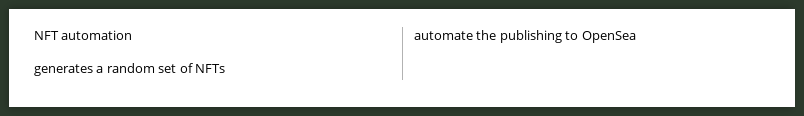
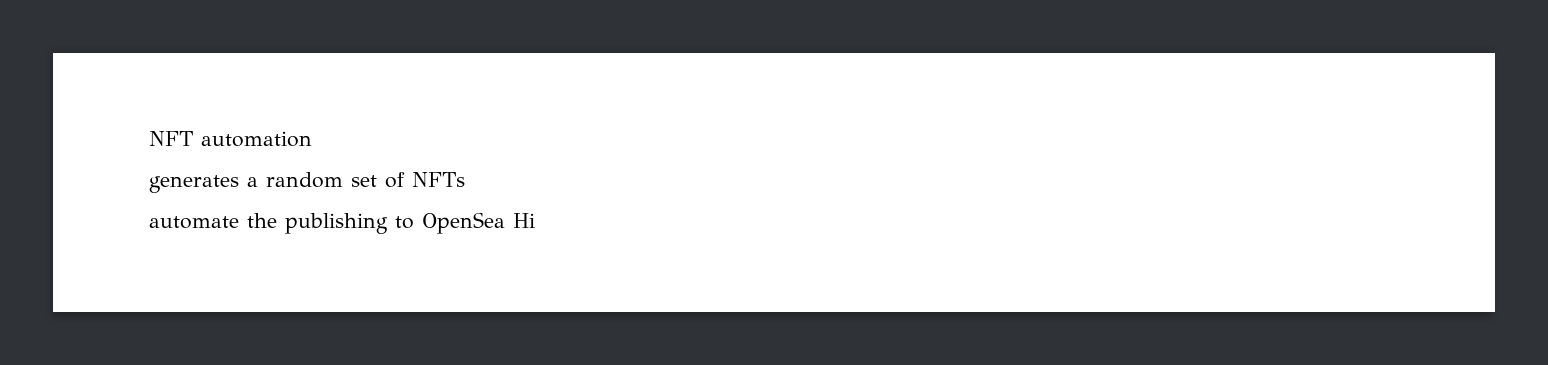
(636, 37) none -> [513,213,535,228] Hi

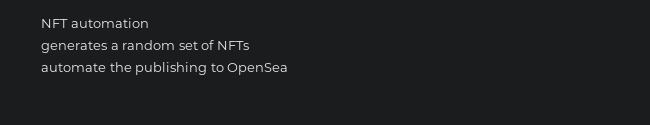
[513,213,535,228] Hi -> (289, 69) none

